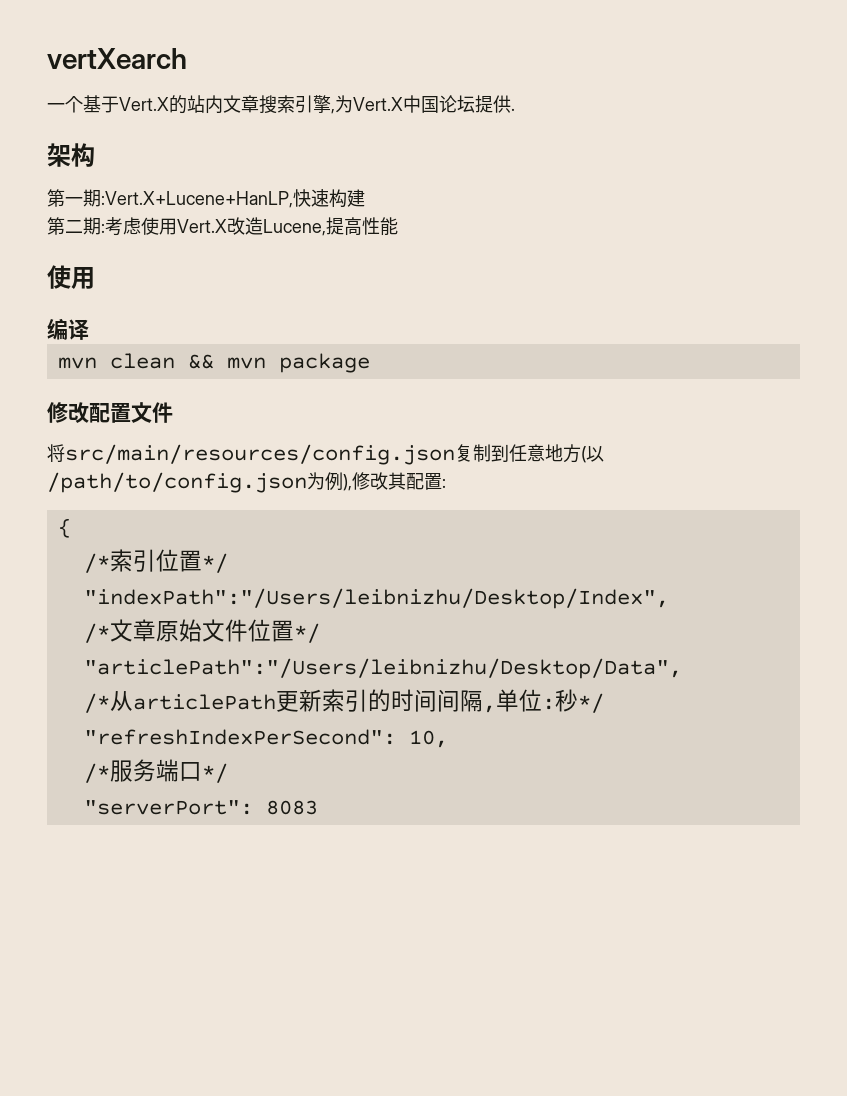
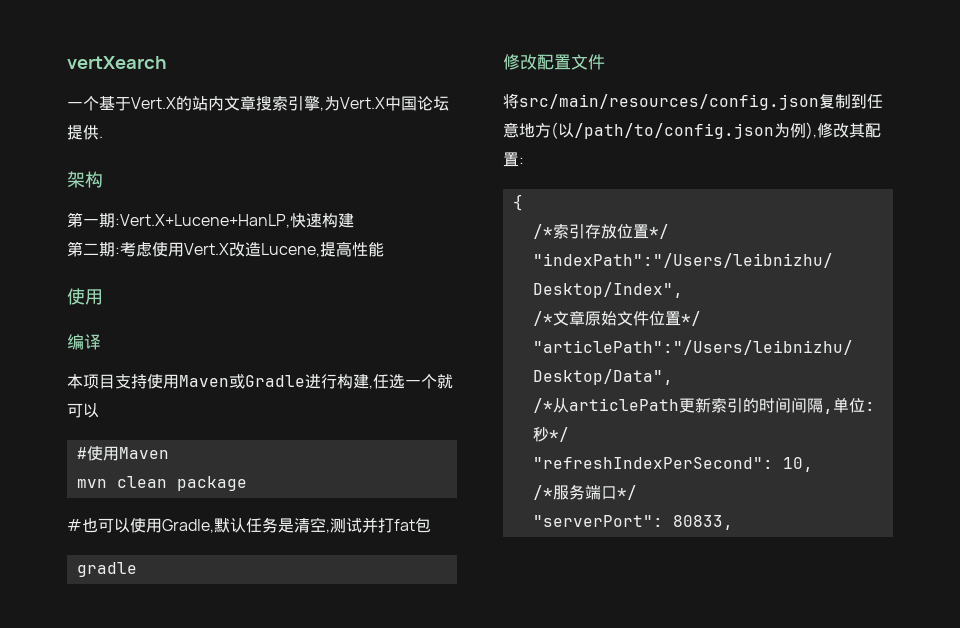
(89, 329) none -> [67,374,453,389] [67,403,99,418] [76,446,169,461] // 本项目支持使用Maven或Gradle进行构建,任选一个就可以 // #使用Maven
[187,354,266,369] && mvn -> (167, 482) none
(370, 363) none -> [67,517,431,533] [76,562,137,577] // #也可以使用Gradle,默认任务是清空,测试并打fat包 // gradle
(156, 560) none -> [584,224,617,239] 存放
[265,800,318,815] 8083 -> [672,515,733,530] 80833,

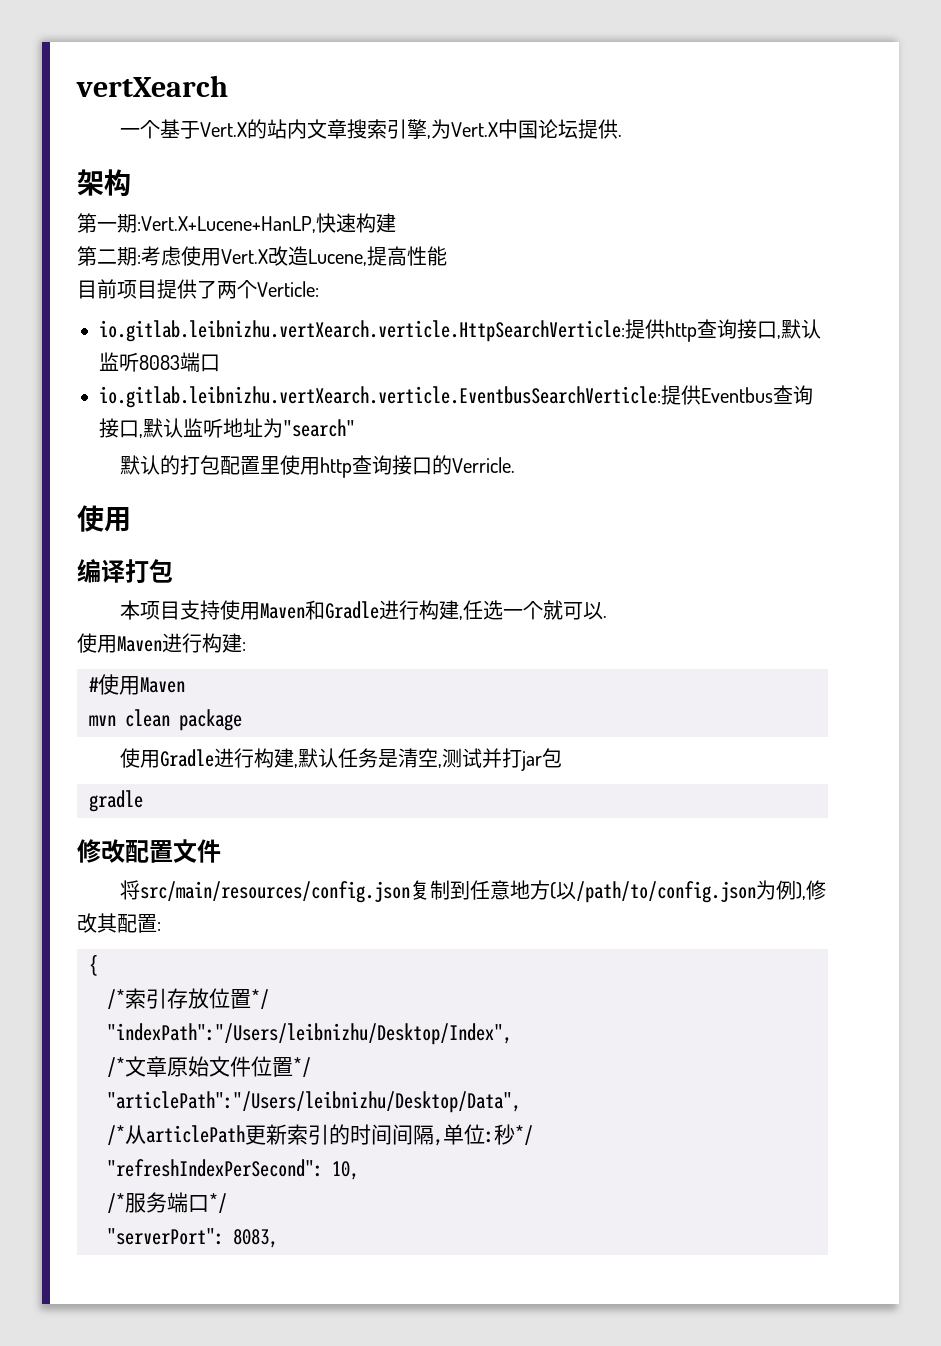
(384, 249) none -> [77,279,319,299] [99,319,821,342] [99,352,220,372] [99,385,813,408] [99,418,355,438] [120,455,516,478] // 目前项目提供了两个Verticle: // io.gitlab.leibnizhu.vertXearch.verticle.HttpSearchVerticle:提供http查询接口,默认监听8083端口 // io.gitlab.leibnizhu.vertXearch.verticle.EventbusSearchVerticle:提供Eventbus查询接口,默认监听地址为"search" // 默认的打包配置里使用http查询接口的Verricle.
(101, 342) none -> [125,559,173,583] 打包
[229,374,245,389] 或 -> [305,600,326,620] 和
(99, 410) none -> [603,615,608,618] [77,633,246,653] . // 使用Maven进行构建:
[67,518,214,533] #也可以使用Gradle, -> [120,748,299,768] 使用Gradle进行构建,
[394,519,415,531] fat -> [521,751,543,771] jar
[672,515,733,530] 80833, -> [233,1229,278,1248] 8083,

